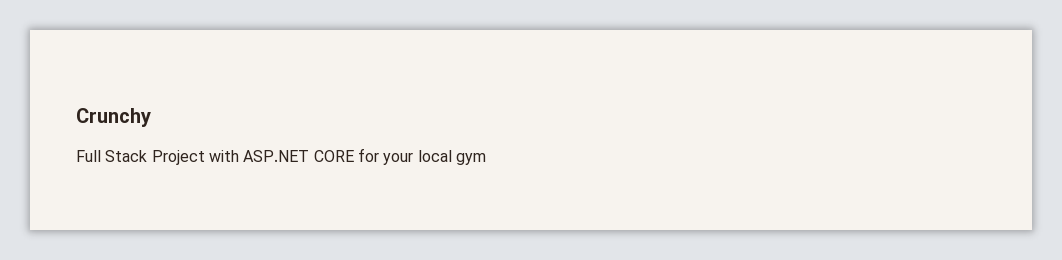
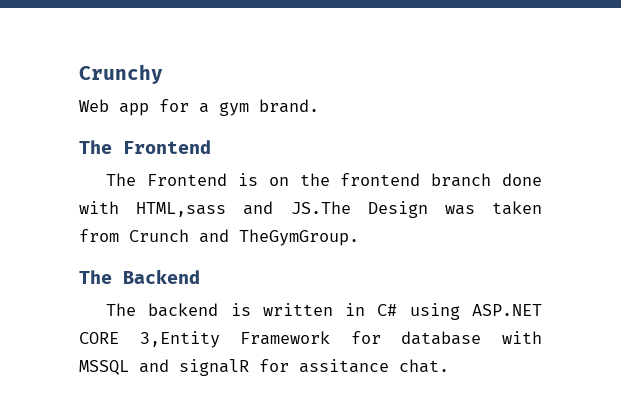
[76,148,486,165] Full Stack Project with ASP.NET CORE for your local gym -> [79,99,319,116] [79,140,211,154] [106,173,542,187] [79,201,542,218] [79,229,359,246] [79,269,200,284] [106,303,542,320] [79,331,542,348] [79,359,449,376] Web app for a gym brand. // The Frontend // The Frontend is on the frontend branch done with HTML,sass and JS.The Design was taken from Crunch and TheGymGroup. // The Backend // The backend is written in C# using ASP.NET CORE 3,Entity Framework for database with MSSQL and signalR for assitance chat.

